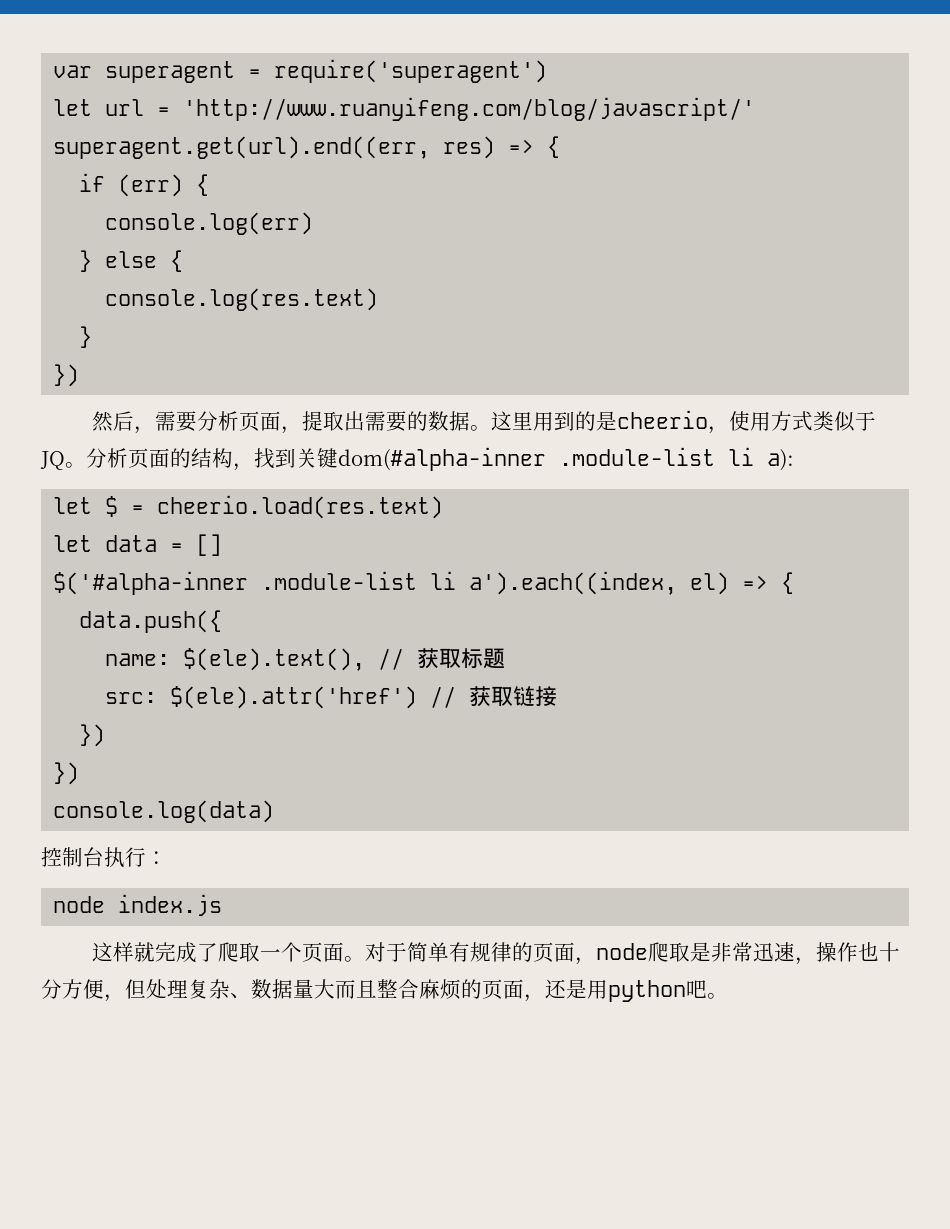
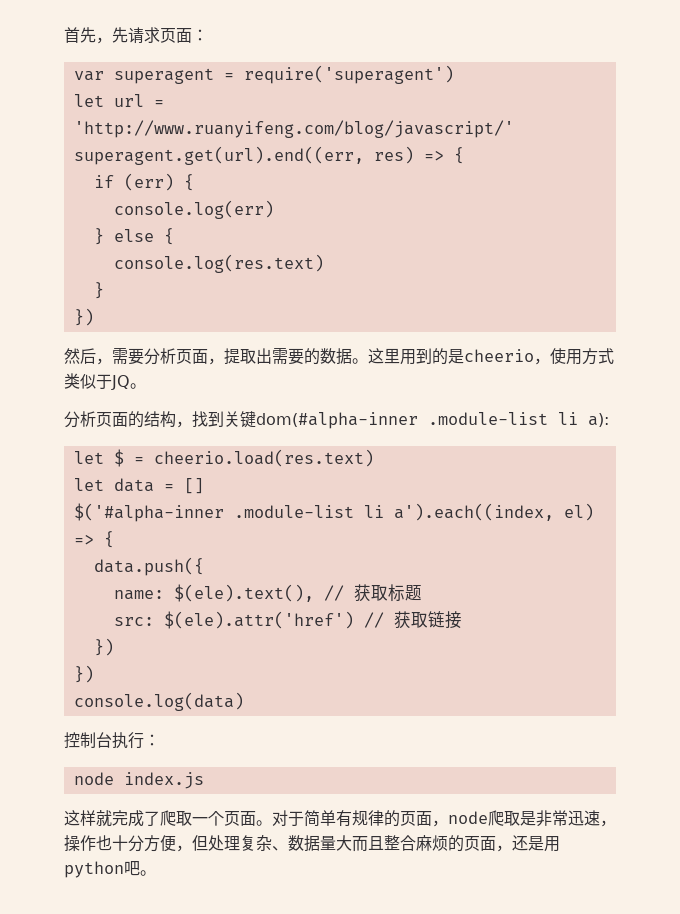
(53, 71) none -> [64,27,208,44] 首先，先请求页面： //
(86, 465) none -> (146, 386) //

